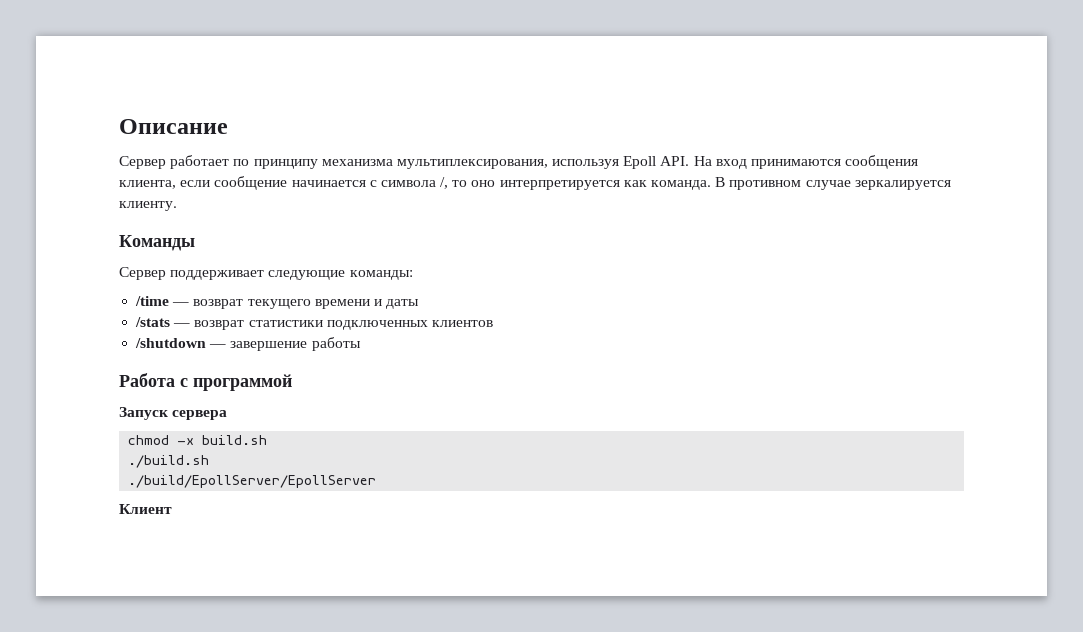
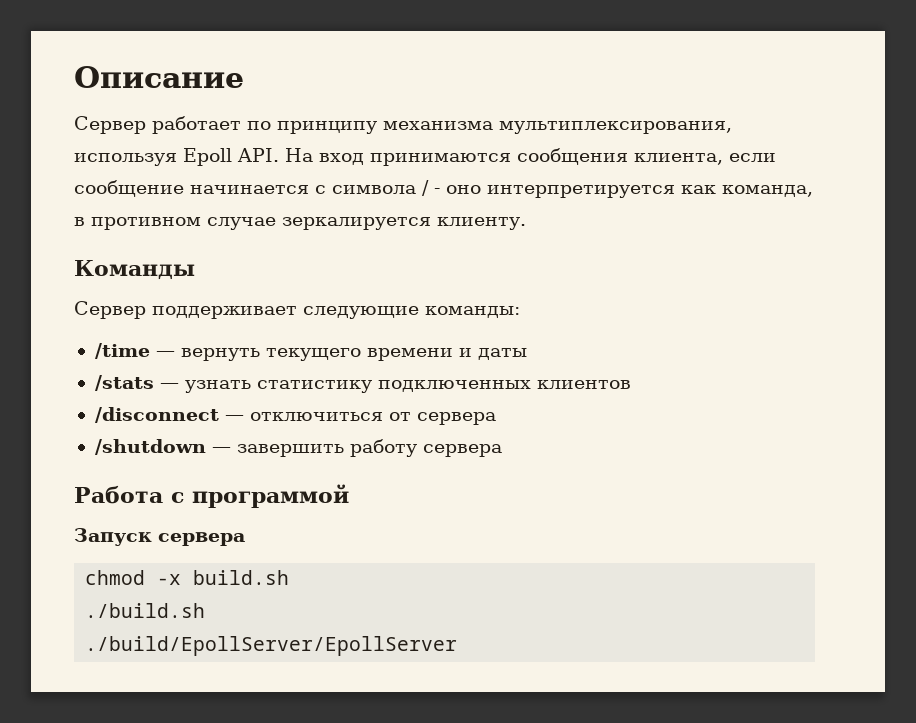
[440,177,468,189] /, то -> [422,180,440,196] / -
[651,177,726,190] команда. В -> [722,185,813,197] [74,217,85,226] команда, в
[193,299,244,309] возврат -> [180,348,260,361] вернуть
[194,320,323,330] возврат статистики -> [184,380,372,393] узнать статистику
(493, 323) none -> [94,407,496,425] // /disconnect — отключиться от сервера
[230,337,361,351] завершение работы -> [236,439,502,457] завершить работу сервера
[119,504,172,514] // Клиент -> (458, 646) none

